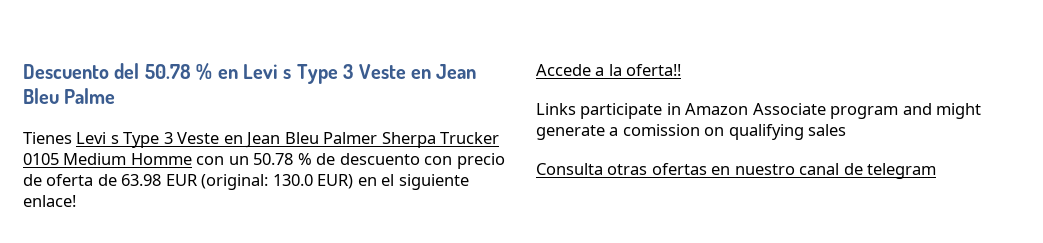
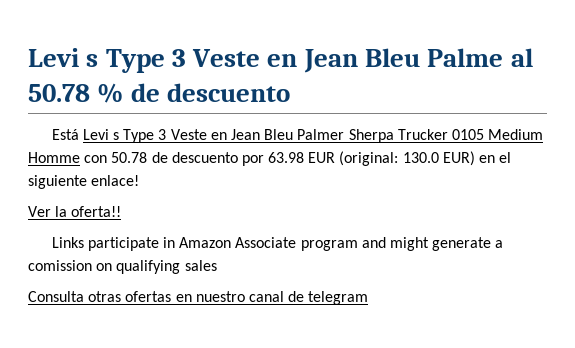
[23,63,238,80] Descuento del 50.78 % en -> (28, 57) none
[23,132,72,144] // Tienes -> [510,48,533,67] [28,83,290,103] [51,129,79,140] al 50.78 % de descuento // Está
[228,153,505,169] [23,174,117,186] un 50.78 % de descuento con precio de oferta de -> [111,152,264,166] 50.78 de descuento por
[536,64,605,76] Accede a -> [28,206,51,217] Ver

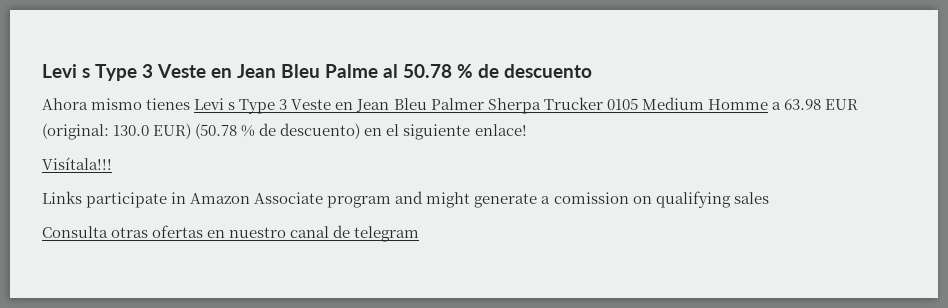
[51,129,79,140] Está -> [42,98,191,110] Ahora mismo tienes
[84,152,264,166] con 50.78 de descuento por -> [771,102,781,110] a
(475, 158) none -> [195,123,361,139] (50.78 % de descuento)
[28,206,122,217] Ver la oferta!! -> [42,157,112,170] Visítala!!!

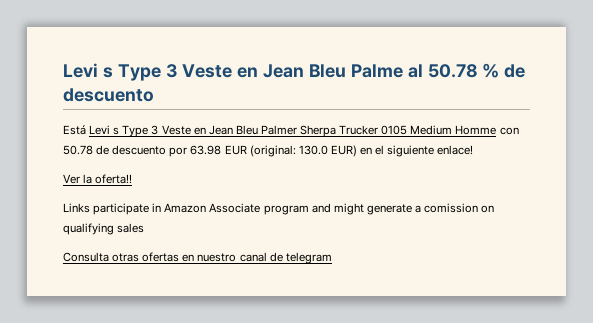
[42,98,191,110] Ahora mismo tienes -> [63,125,86,135] Está
[771,102,781,110] a -> [499,127,519,135] [63,145,188,157] con 50.78 de descuento por
[195,123,361,139] (50.78 % de descuento) -> (357, 151) none
[42,157,112,170] Visítala!!! -> [63,174,133,184] Ver la oferta!!

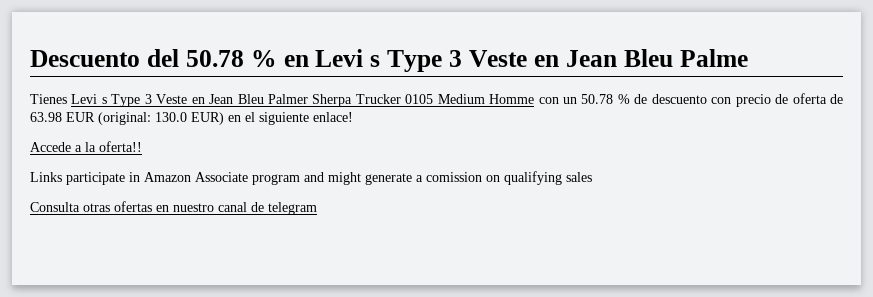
(63, 70) none -> [30,49,309,67] Descuento del 50.78 % en
[407,63,526,78] [63,88,154,102] [63,125,86,135] al 50.78 % de descuento // Está -> [30,94,67,104] // Tienes
[63,145,188,157] 50.78 de descuento por -> [563,93,844,107] un 50.78 % de descuento con precio de oferta de
[63,174,80,184] Ver -> [30,142,82,152] Accede a

